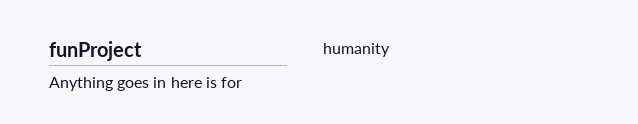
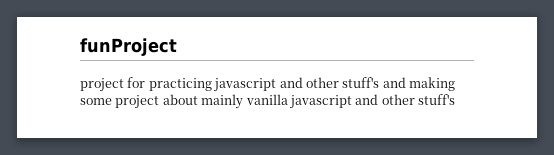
[49,77,242,91] [323,43,390,57] Anything goes in here is for humanity -> [80,77,455,92] [80,94,455,109] project for practicing javascript and other stuff's and making some project about mainly vanilla javascript and other stuff's

